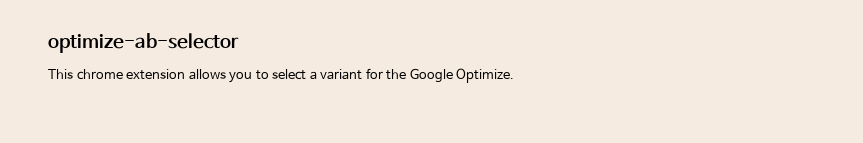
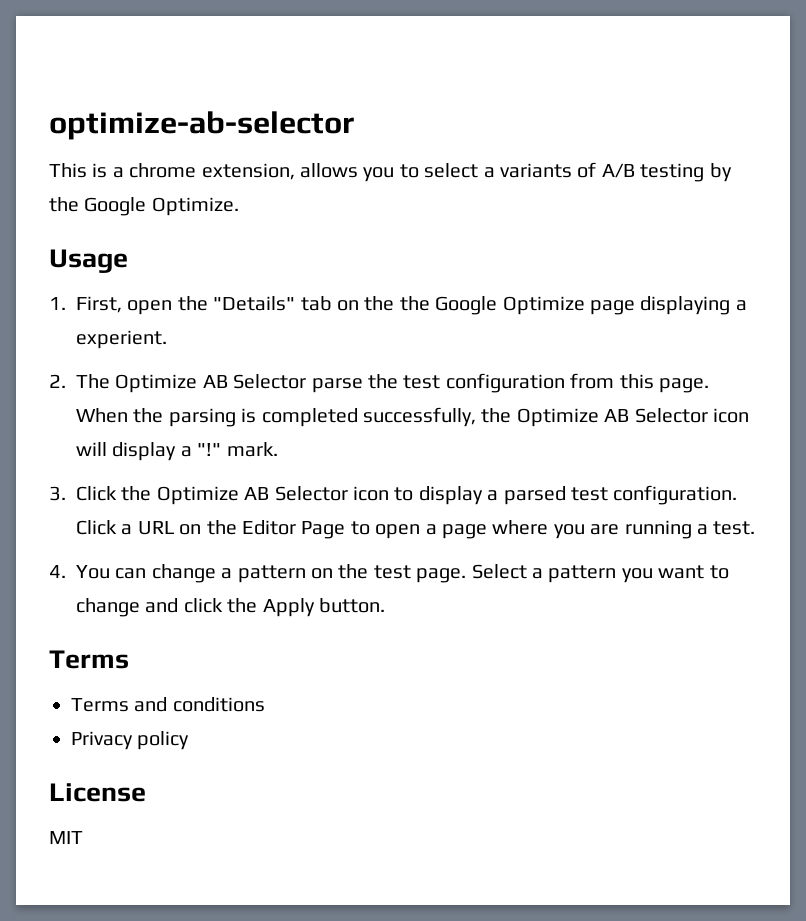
[76,69,186,80] chrome extension -> [92,163,295,180] is a chrome extension,
[320,68,515,83] variant for the Google Optimize. -> [499,162,732,182] [49,197,239,216] [49,249,128,273] [49,296,747,315] [76,330,167,349] [49,373,709,393] [76,407,749,427] [76,442,278,461] [49,485,738,505] [76,520,756,539] [49,564,729,583] [76,598,385,617] [49,650,129,669] [71,697,265,712] [71,731,190,750] [49,783,146,802] [49,831,83,844] variants of A/B testing by the Google Optimize. // Usage // 1. First, open the "Details" tab on the the Google Optimize page displaying a experient. // 2. The Optimize AB Selector parse the test configuration from this page. When the parsing is completed successfully, the Optimize AB Selector icon will display a "!" mark. // 3. Click the Optimize AB Selector icon to display a parsed test configuration. Click a URL on the Editor Page to open a page where you are running a test. // 4. You can change a pattern on the test page. Select a pattern you want to change and click the Apply button. // Terms // Terms and conditions // Privacy policy // License // MIT

